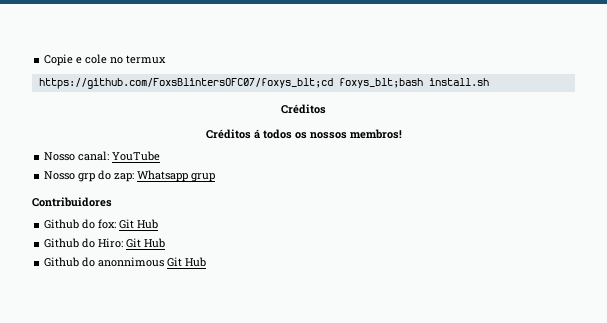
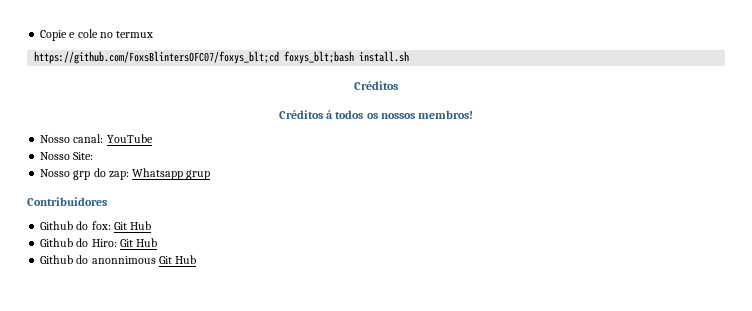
(161, 156) none -> [40,152,94,160] // Nosso Site:

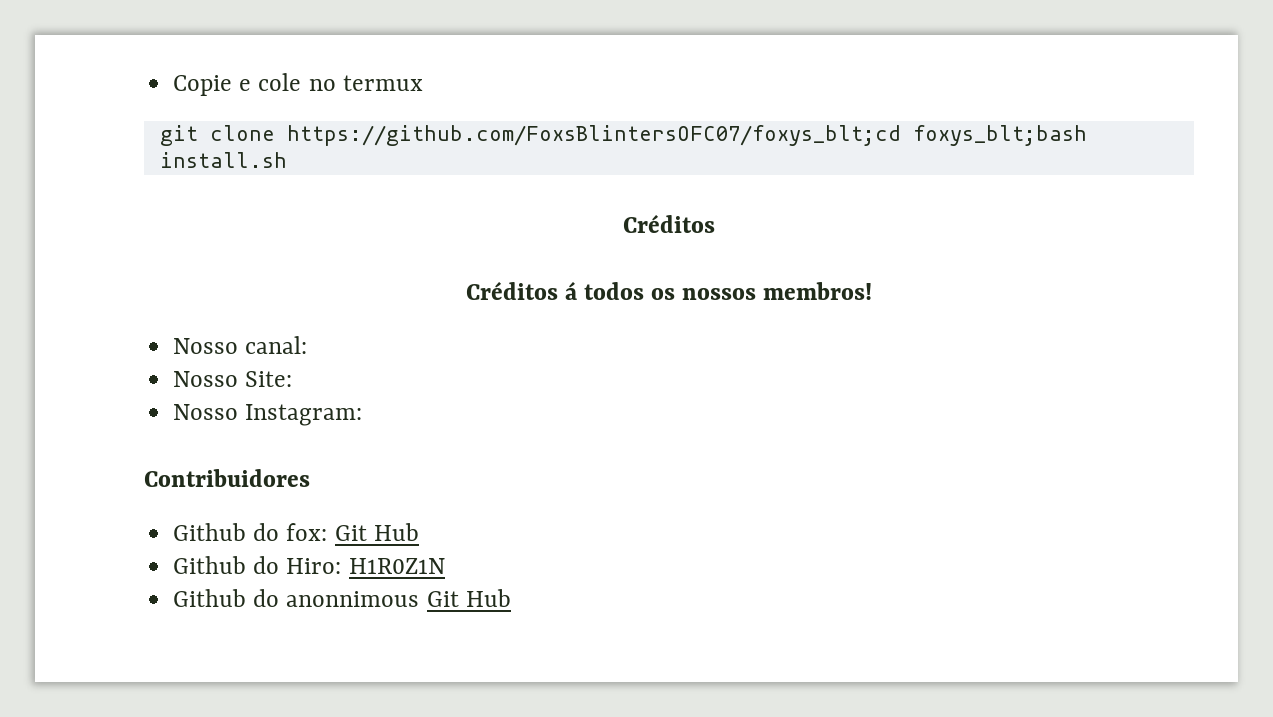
(154, 34) none -> [159,125,275,146] git clone
[106,134,153,143] YouTube -> (308, 345) none
[73,168,211,180] grp do zap: Whatsapp grup -> [245,404,363,426] Instagram:
[119,238,158,247] Git Hub -> [348,558,445,574] H1R0Z1N

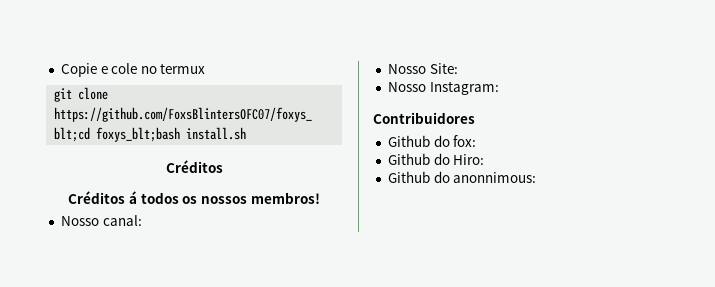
[334,523,419,541] Git Hub -> (477, 141) none
[348,558,445,574] [173,589,511,607] H1R0Z1N // Github do anonnimous Git Hub -> [387,171,537,183] // Github do anonnimous:

